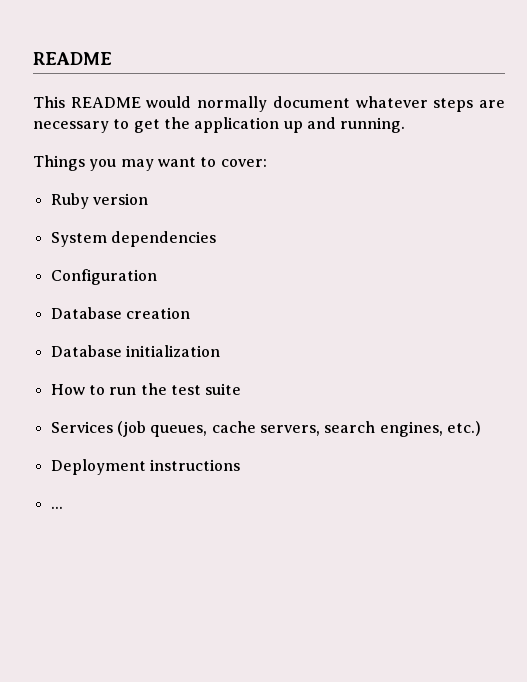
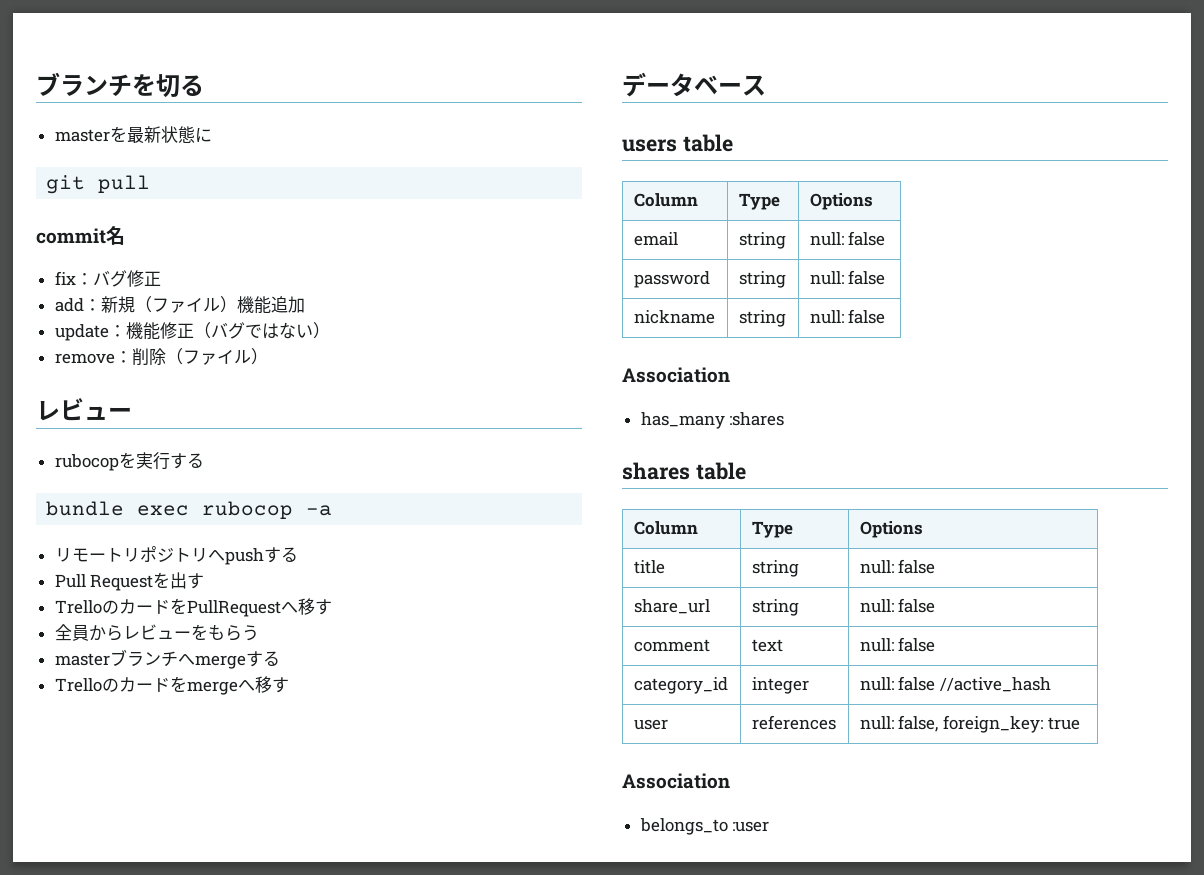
[33,52,112,65] [33,96,506,112] [33,117,406,133] [33,155,267,171] [50,193,148,209] [50,231,216,247] [50,269,157,285] [50,307,190,319] [50,345,220,357] [50,383,242,395] [50,421,481,437] [50,459,240,475] [50,506,63,509] README // This README would normally document whatever steps are necessary to get the application up and running. // Things you may want to cover: // Ruby version // System dependencies // Configuration // Database creation // Database initialization // How to run the test suite // Services (job queues, cache servers, search engines, etc.) // Deployment instructions // ... -> [36,72,204,98] [54,126,212,143] [46,175,151,194] [36,226,125,245] [54,270,161,287] [54,296,305,314] [54,322,330,341] [54,348,268,365] [36,398,132,421] [54,452,204,471] [46,501,333,519] [54,546,298,565] [54,572,205,591] [54,598,332,617] [54,624,259,641] [54,649,280,669] [54,676,289,695] [622,72,766,97] [622,134,733,152] [633,193,698,207] [738,193,780,210] [809,193,873,210] [633,232,678,246] [738,232,786,249] [809,231,886,246] [633,271,710,288] [738,271,786,288] [809,270,886,285] [633,310,715,324] [738,310,786,327] [809,309,886,324] [622,367,730,383] [640,412,785,429] [622,462,746,480] [633,521,698,535] [751,521,793,538] [859,521,923,538] [633,560,665,574] [751,560,799,577] [859,559,936,574] [633,599,710,614] [751,599,799,616] [859,598,936,613] [633,639,710,652] [751,639,783,652] [859,637,936,652] [633,677,728,694] [751,677,809,694] [859,676,1051,692] [633,719,668,730] [751,715,836,730] [859,715,1080,733] [622,773,730,789] [639,818,770,835] ブランチを切る // masterを最新状態に // git pull // commit名 // fix：バグ修正 // add：新規（ファイル）機能追加 // update：機能修正（バグではない） // remove：削除（ファイル） // レビュー // rubocopを実行する // bundle exec rubocop -a // リモートリポジトリへpushする // Pull Requestを出す // TrelloのカードをPullRequestへ移す // 全員からレビューをもらう // masterブランチへmergeする // Trelloのカードをmergeへ移す // データベース // users table // Column | Type | Options // email | string | null: false // password | string | null: false // nickname | string | null: false // Association // has_many :shares // shares table // Column | Type | Options // title | string | null: false // share_url | string | null: false // comment | text | null: false // category_id | integer | null: false //active_hash // user | references | null: false, foreign_key: true // Association // belongs_to :user

